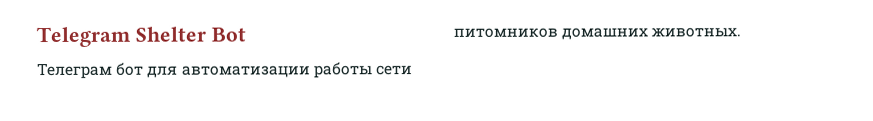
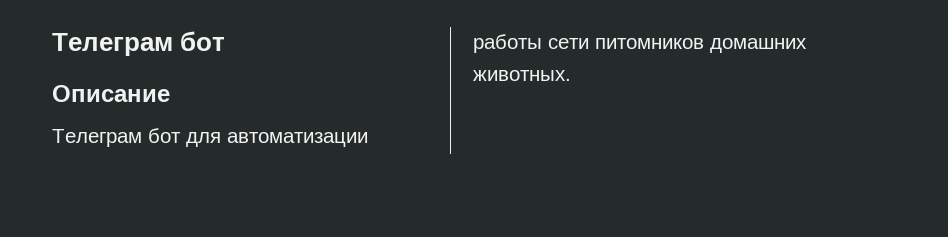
[36,26,246,48] Telegram Shelter Bot -> [52,31,226,56] [52,85,170,102] Телеграм бот // Описание

